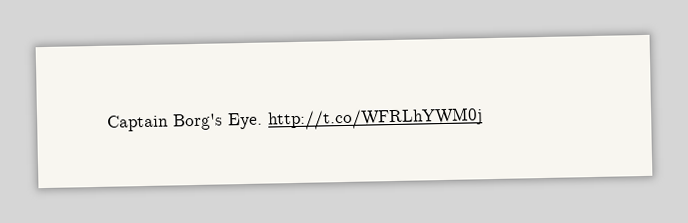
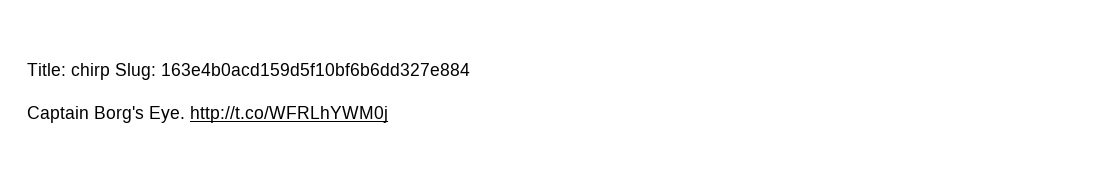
(107, 123) none -> [27,63,470,80] Title: chirp Slug: 163e4b0acd159d5f10bf6b6dd327e884 //

